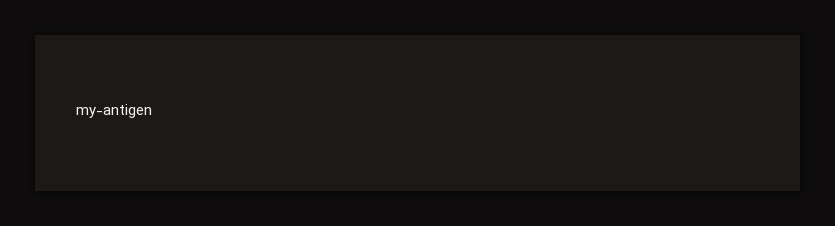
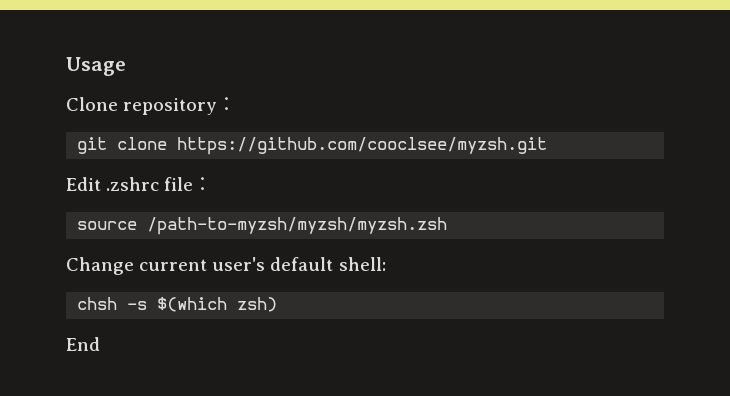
[76,104,152,118] my-antigen -> [66,57,126,76] [66,97,237,115] [77,137,548,155] [66,177,213,191] [77,217,448,235] [66,257,386,275] [77,297,278,312] [66,337,100,351] Usage // Clone repository： // git clone https://github.com/cooclsee/myzsh.git // Edit .zshrc file： // source /path-to-myzsh/myzsh/myzsh.zsh // Change current user's default shell: // chsh -s $(which zsh) // End

